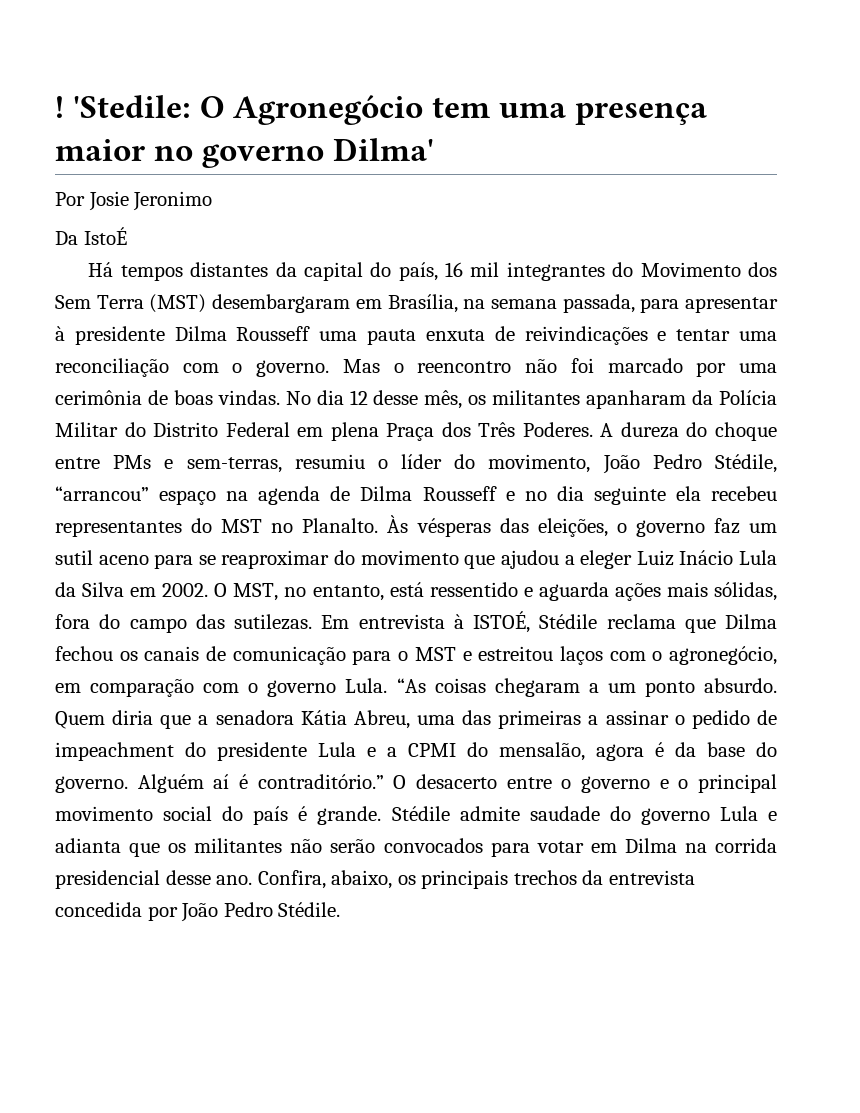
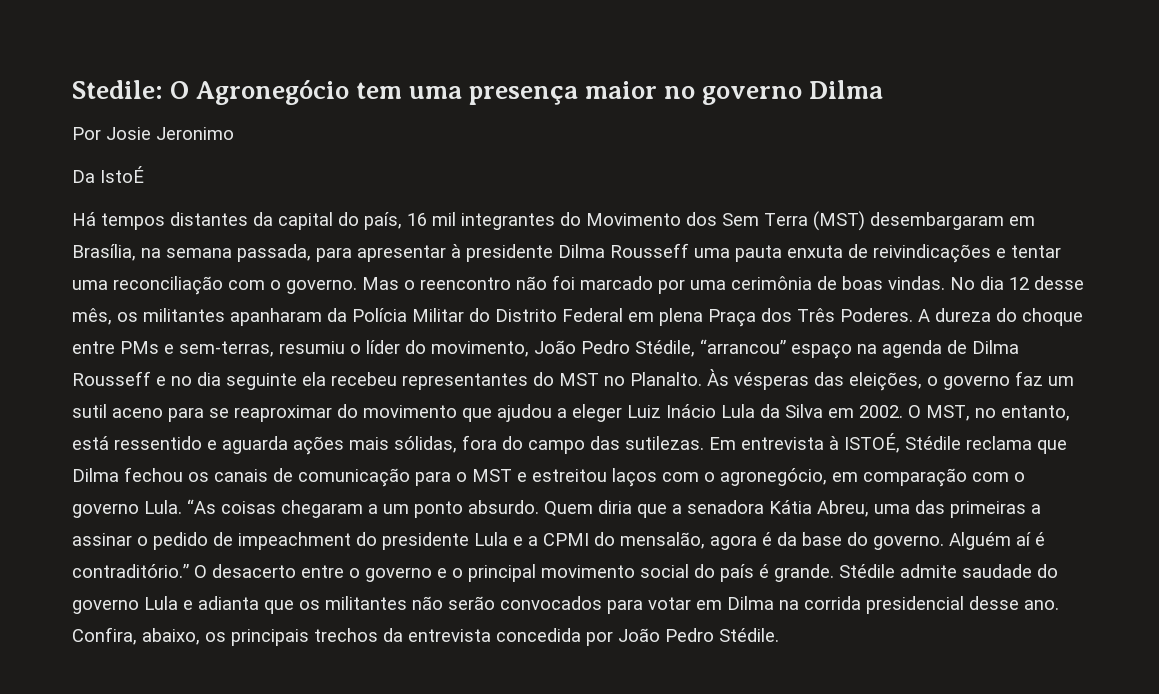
[55,95,192,118] ! 'Stedile: -> [72,80,163,99] Stedile:
[333,138,435,161] Dilma' -> [809,80,884,99] Dilma

